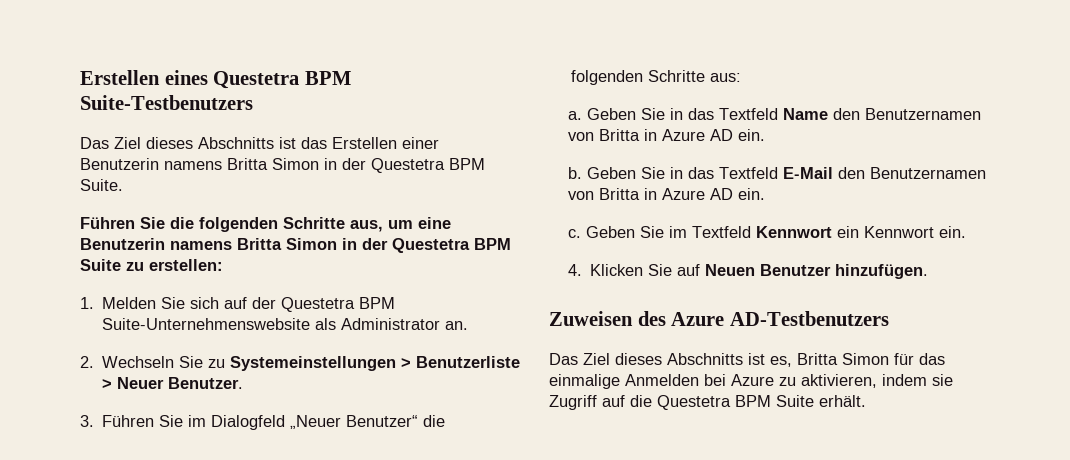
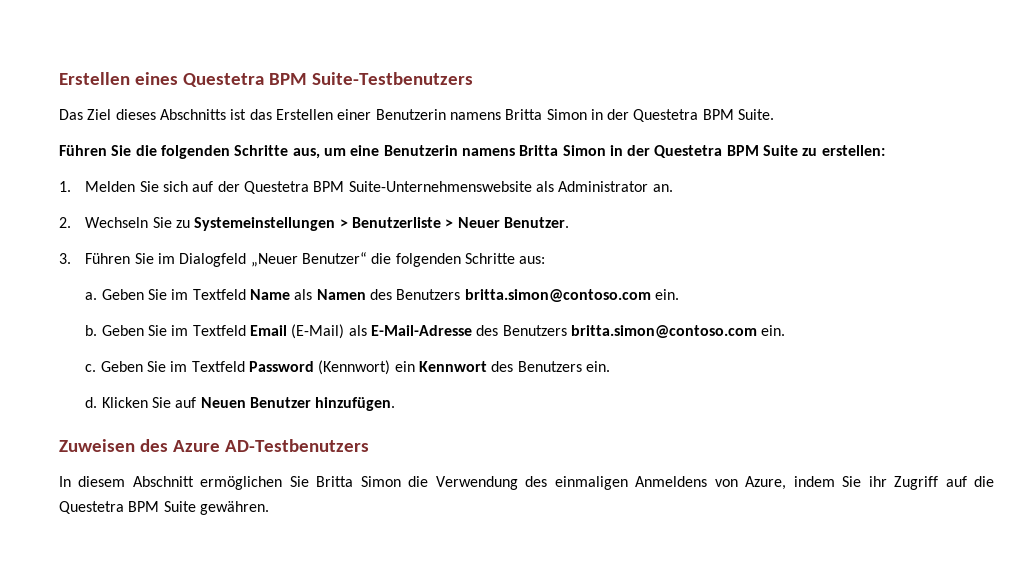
[670,108,982,120] [568,129,766,141] [568,167,987,179] [568,188,734,200] in das Textfeld Name den Benutzernamen von Britta in Azure AD ein. // b. Geben Sie in das Textfeld E-Mail den Benutzernamen von Britta in Azure AD -> [171,289,679,302] [85,324,757,339] im Textfeld Name als Namen des Benutzers britta.simon@contoso.com ein. // b. Geben Sie im Textfeld Email (E-Mail) als E-Mail-Adresse des Benutzers britta.simon@contoso.com
[756,226,967,238] [568,264,583,276] Kennwort ein Kennwort ein. // 4. -> [248,360,610,375] [85,397,98,408] Password (Kennwort) ein Kennwort des Benutzers ein. // d.
[549,353,945,367] [549,374,953,389] Das Ziel dieses Abschnitts ist es, Britta Simon für das einmalige Anmelden bei Azure zu aktivieren, indem sie -> [59,476,887,490] In diesem Abschnitt ermöglichen Sie Britta Simon die Verwendung des einmaligen Anmeldens von Azure, indem Sie ihr
[819,395,866,407] erhält. -> [199,501,269,515] gewähren.

